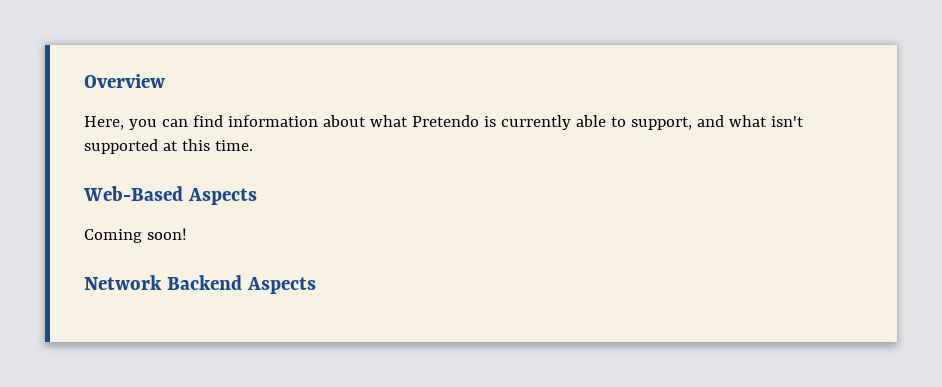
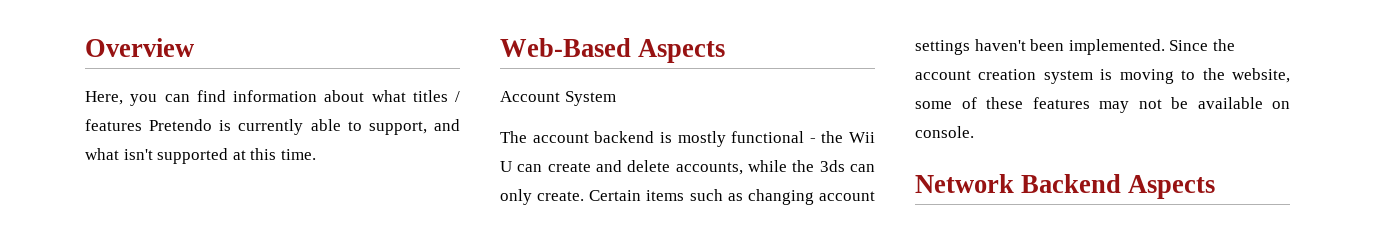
(408, 121) none -> [412,90,460,102] [85,119,142,131] titles / features
[84,228,187,243] Coming soon! -> [500,91,616,106] [500,131,875,147] [500,160,875,175] [500,189,875,205] [915,39,1235,55] [915,68,1290,84] [915,97,1290,113] [915,126,974,138] Account System // The account backend is mostly functional - the Wii U can create and delete accounts, while the 3ds can only create. Certain items such as changing account settings haven't been implemented. Since the account creation system is moving to the website, some of these features may not be available on console.

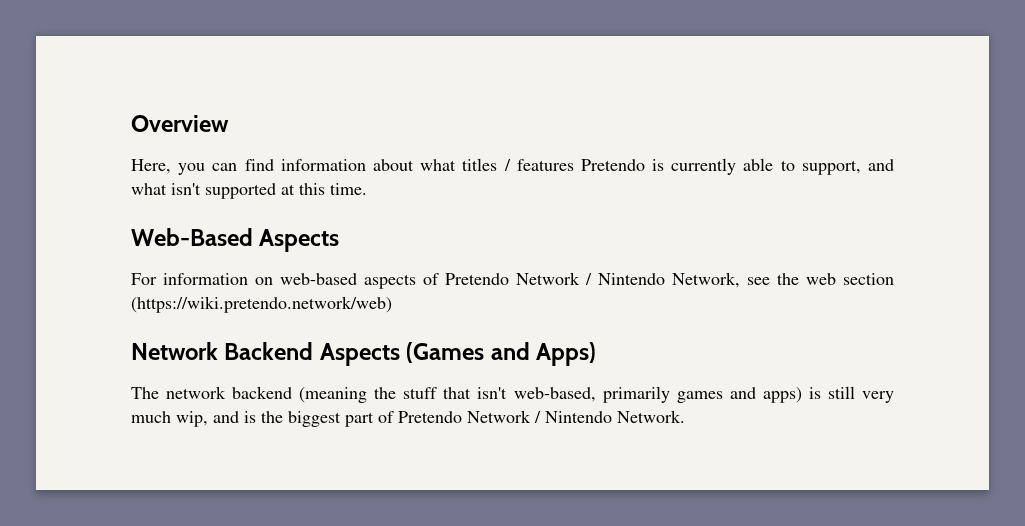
[500,91,616,106] [500,131,875,147] [500,160,875,175] [500,189,875,205] [915,39,1235,55] [915,68,1290,84] [915,97,1290,113] [915,126,974,138] [915,174,1216,199] Account System // The account backend is mostly functional - the Wii U can create and delete accounts, while the 3ds can only create. Certain items such as changing account settings haven't been implemented. Since the account creation system is moving to the website, some of these features may not be available on console. // Network Backend Aspects -> [131,272,894,289] [131,296,392,313] [131,342,597,366] [131,386,895,403] [131,410,685,427] For information on web-based aspects of Pretendo Network / Nintendo Network, see the web section (https://wiki.pretendo.network/web) // Network Backend Aspects (Games and Apps) // The network backend (meaning the stuff that isn't web-based, primarily games and apps) is still very much wip, and is the biggest part of Pretendo Network / Nintendo Network.

